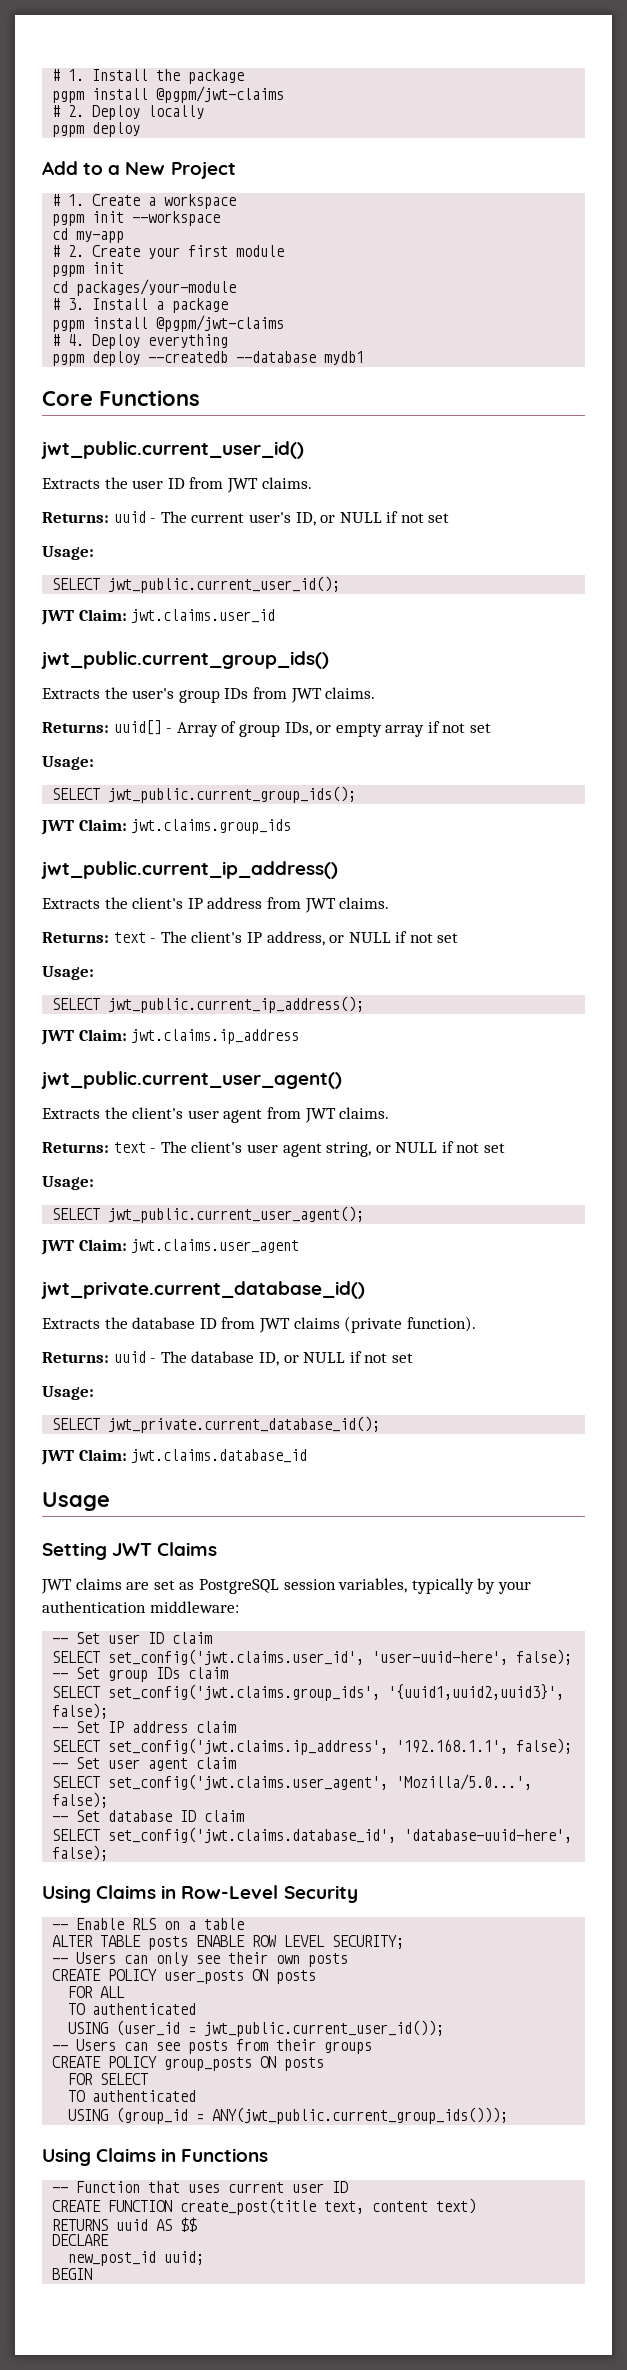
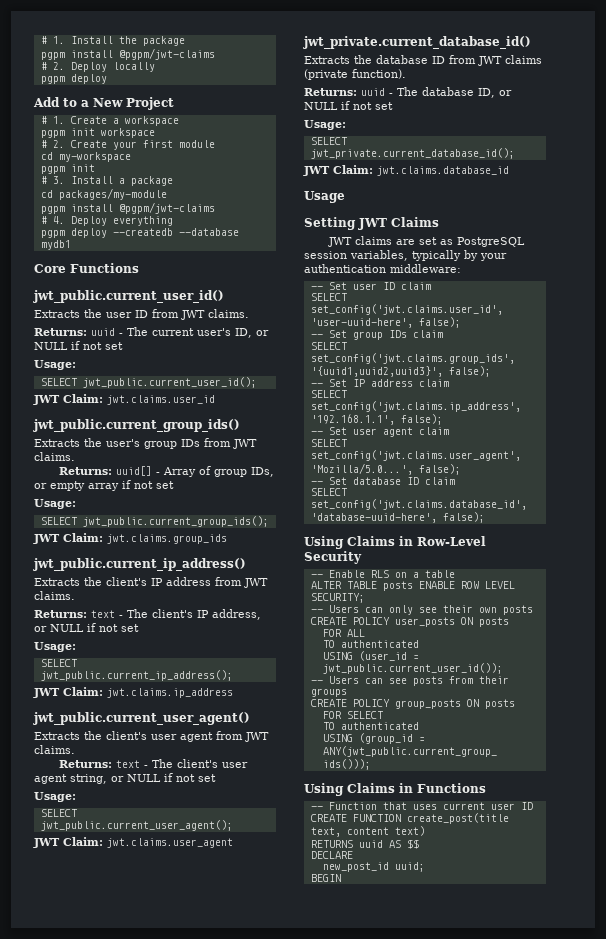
[132,211,221,226] [52,228,125,243] --workspace // cd my-app -> [100,128,155,138] workspace
[52,262,125,277] [52,279,237,296] // pgpm init // cd packages/your-module -> [40,152,131,162] [40,164,95,174] // cd my-workspace // pgpm init
(229, 305) none -> [40,188,167,200] // cd packages/my-module

